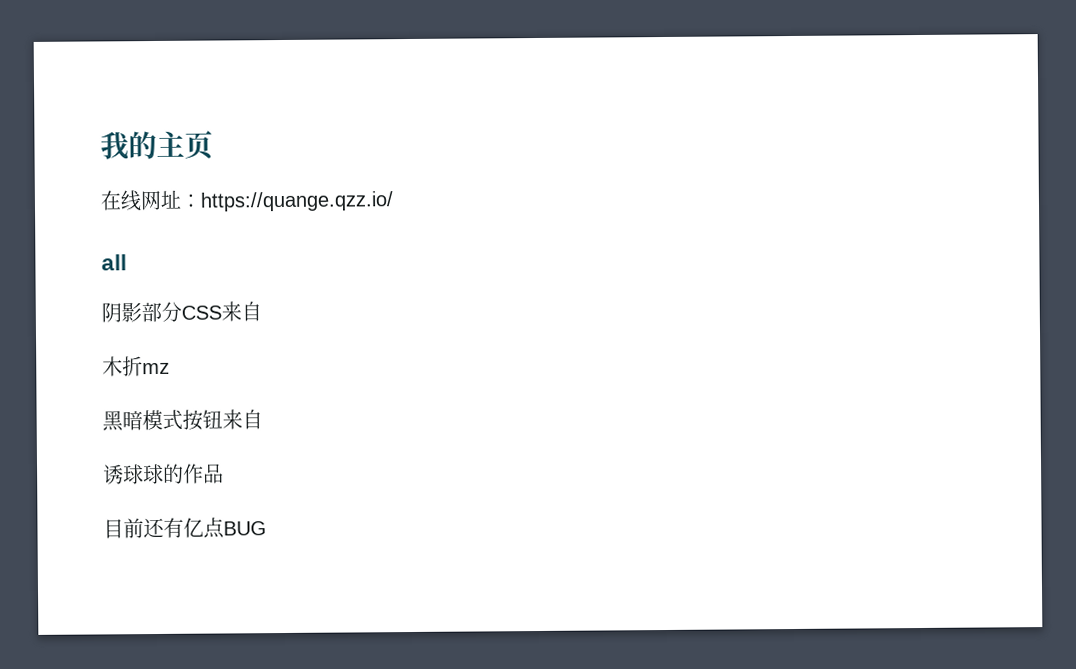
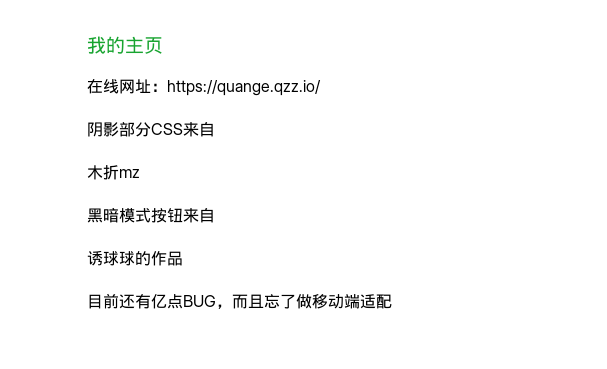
[101,254,127,271] // all -> (321, 88) none
(267, 528) none -> [216,294,392,309] ，而且忘了做移动端适配

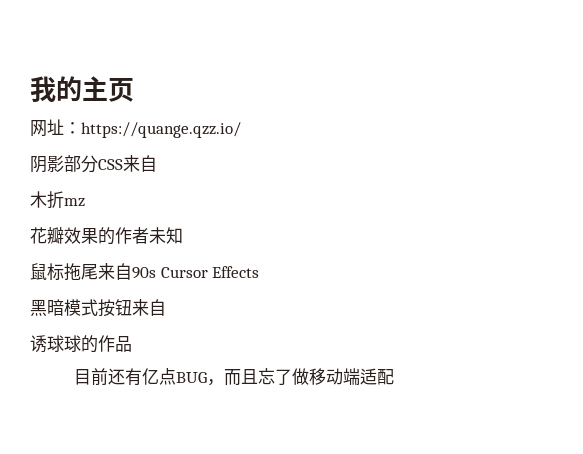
[87,79,119,94] 在线 -> (134, 90) none
(140, 173) none -> [30,227,183,245] [30,263,260,281] // 花瓣效果的作者未知 // 鼠标拖尾来自90s Cursor Effects

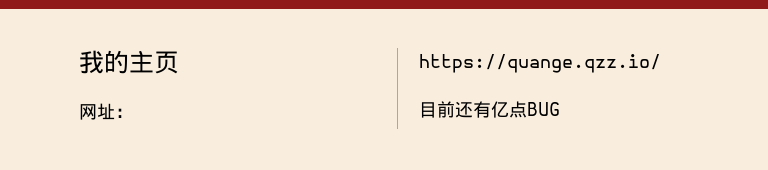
[30,155,157,173] [30,191,85,209] [30,227,183,245] [30,263,260,281] [30,299,166,317] [30,335,132,353] // 阴影部分CSS来自 // 木折mz // 花瓣效果的作者未知 // 鼠标拖尾来自90s Cursor Effects // 黑暗模式按钮来自 // 诱球球的作品 -> (661, 63) none
[207,368,395,386] ，而且忘了做移动端适配 -> (560, 109) none

